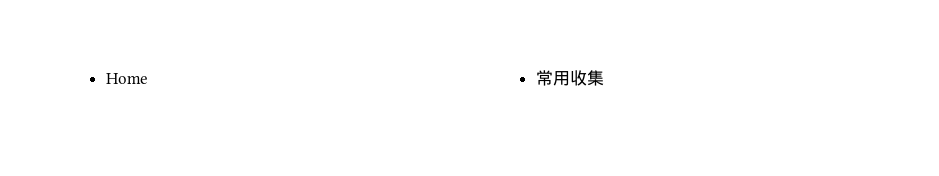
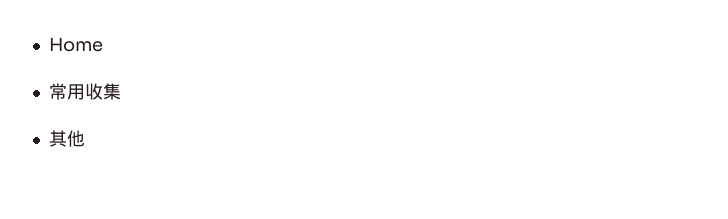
(604, 78) none -> [48,130,85,147] // 其他

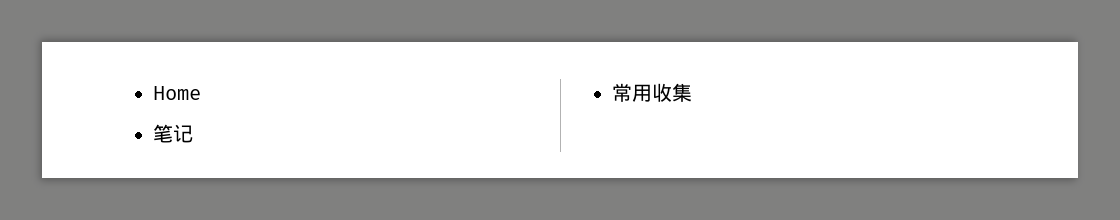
(103, 44) none -> [153,124,193,143] // 笔记
[48,130,85,147] // 其他 -> (692, 92) none

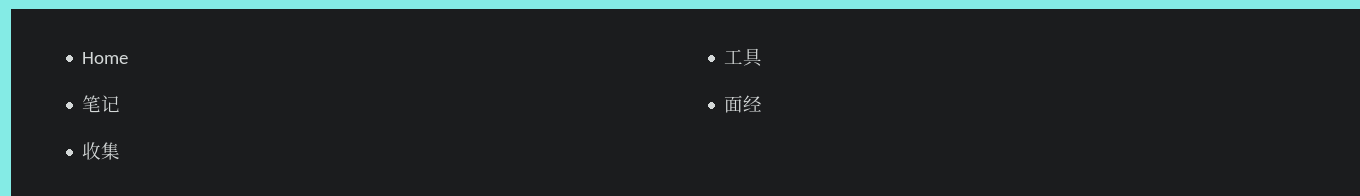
[612,83,652,102] 常用 -> (121, 104) none
(692, 92) none -> [724,48,764,67] [724,95,763,113] // 工具 // 面经

